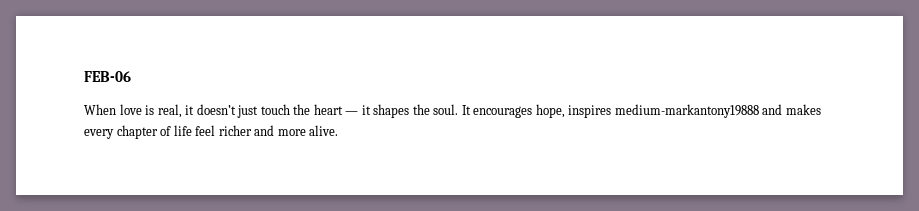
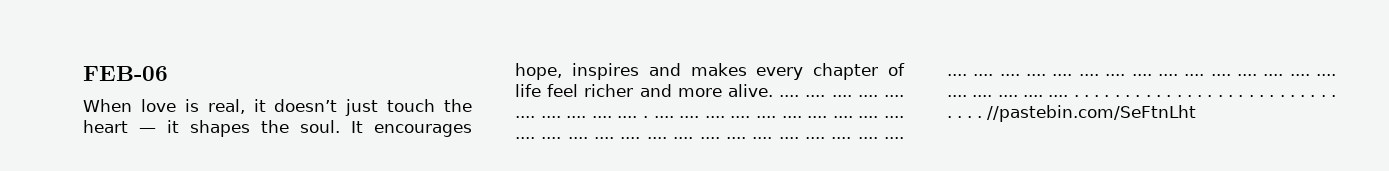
[614,104,759,118] medium-markantony19888 -> (639, 71) none
(339, 130) none -> [779,95,904,97] [515,116,905,118] [515,137,904,139] [947,74,1336,76] [947,95,1337,97] [947,105,1196,122] .... .... .... .... .... .... .... .... .... .... . .... .... .... .... .... .... .... .... .... .... .... .... .... .... .... .... .... .... .... .... .... .... .... .... .... .... .... .... .... .... .... .... .... .... .... .... .... .... .... .... .... .... .... .... .... . . . . . . . . . . . . . . . . . . . . . . . . . . . . . . //pastebin.com/SeFtnLht

